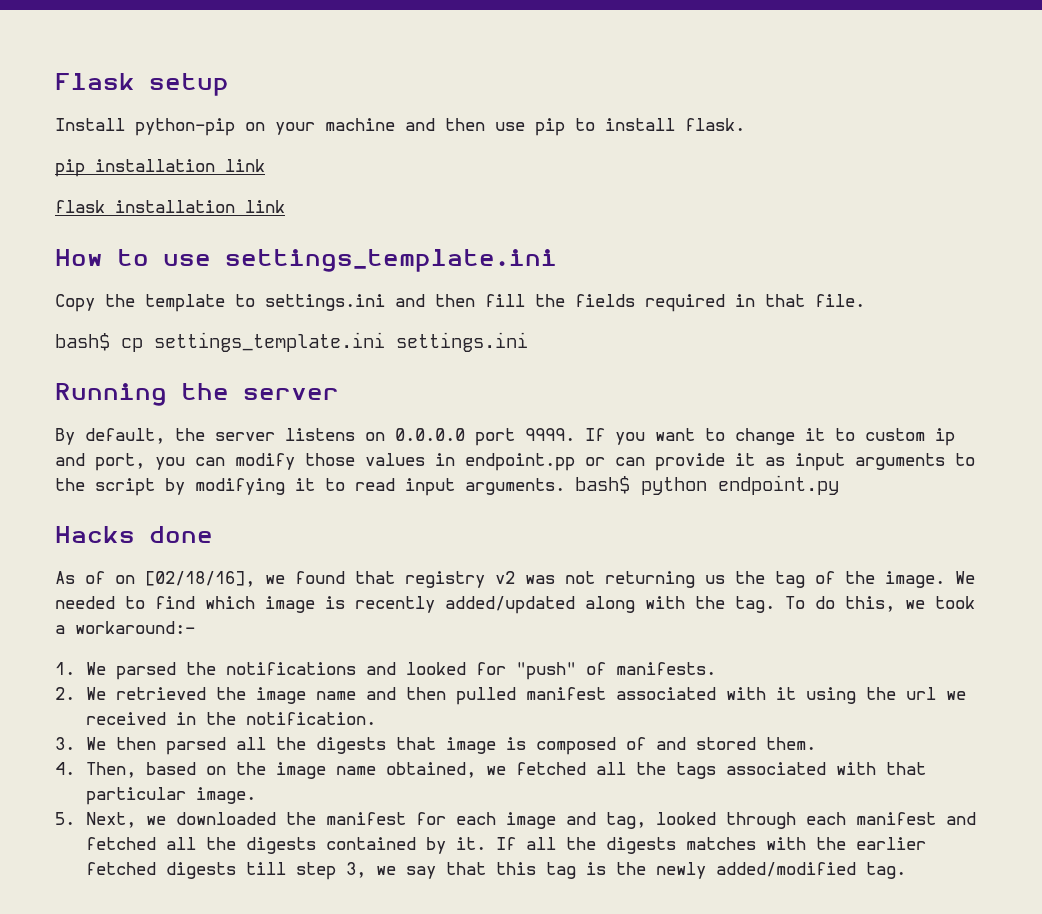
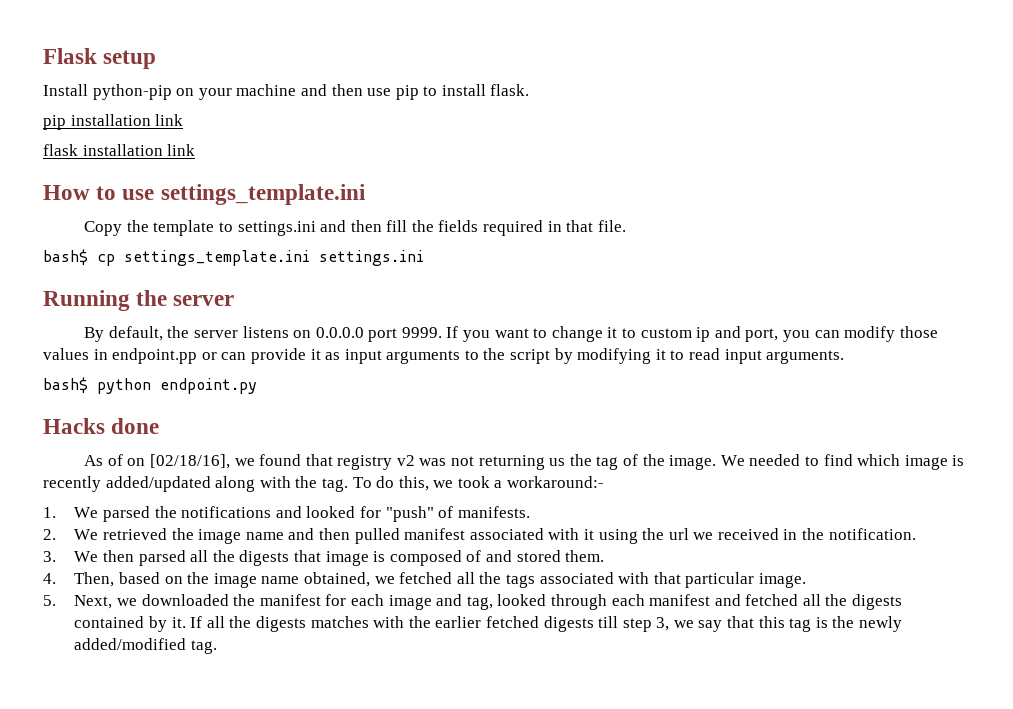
(565, 486) none -> (845, 357) //

